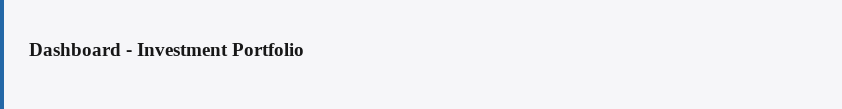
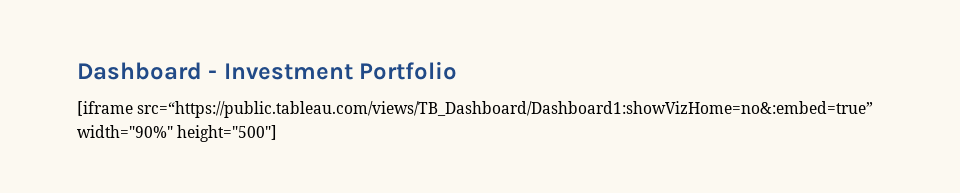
(305, 49) none -> [77,101,874,118] [77,125,278,142] // [iframe src=“https://public.tableau.com/views/TB_Dashboard/Dashboard1:showVizHome=no&:embed=true” width="90%" height="500"]

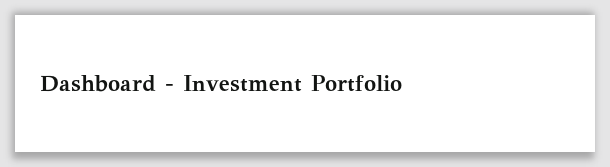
[77,101,874,118] [77,125,278,142] // [iframe src=“https://public.tableau.com/views/TB_Dashboard/Dashboard1:showVizHome=no&:embed=true” width="90%" height="500"] -> (402, 83) none

